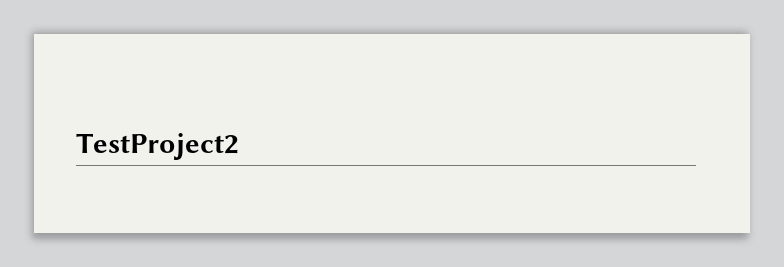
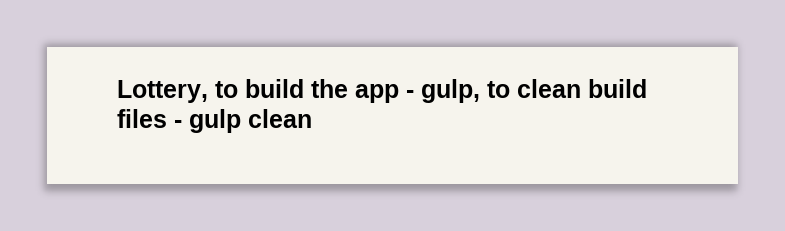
[76,133,239,160] TestProject2 -> [117,79,647,103] [117,109,312,133] Lottery, to build the app - gulp, to clean build files - gulp clean

